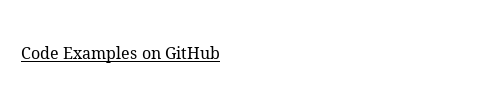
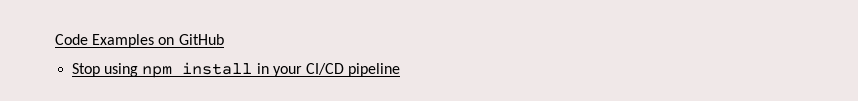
(220, 52) none -> [72,62,401,78] // Stop using npm install in your CI/CD pipeline

